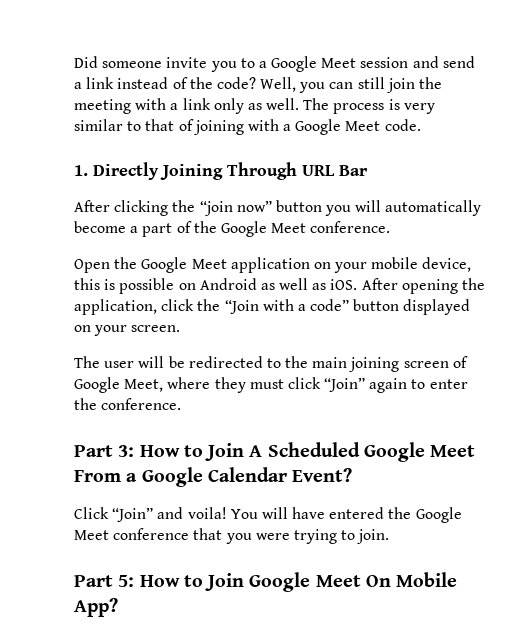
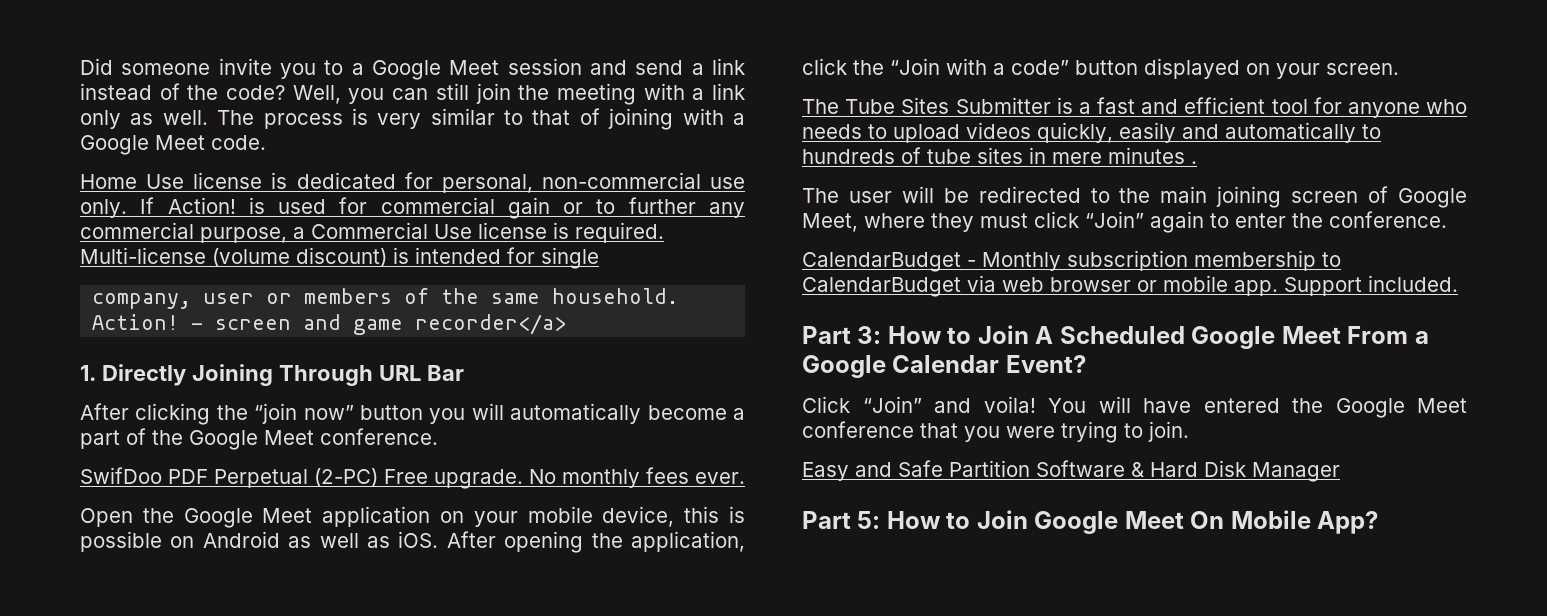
(421, 125) none -> [80,172,745,193] [80,197,745,219] [80,222,664,243] [80,247,599,269] [92,288,679,309] [92,314,567,335] // Home Use license is dedicated for personal, non-commercial use only. If Action! is used for commercial gain or to further any commercial purpose, a Commercial Use license is required. Multi-license (volume discount) is intended for single // company, user or members of the same household. Action! - screen and game recorder</a>
(391, 227) none -> [80,467,745,489] // SwifDoo PDF Perpetual (2-PC) Free upgrade. No monthly fees ever.
(181, 328) none -> [802,97,1467,118] [802,122,1381,143] [802,147,1197,164] // The Tube Sites Submitter is a fast and efficient tool for anyone who needs to upload videos quickly, easily and automatically to hundreds of tube sites in mere minutes .
(182, 404) none -> [802,250,1341,272] [802,275,1458,297] // CalendarBudget - Monthly subscription membership to CalendarBudget via web browser or mobile app. Support included.
(390, 536) none -> [802,460,1340,482] // Easy and Safe Partition Software & Hard Disk Manager

